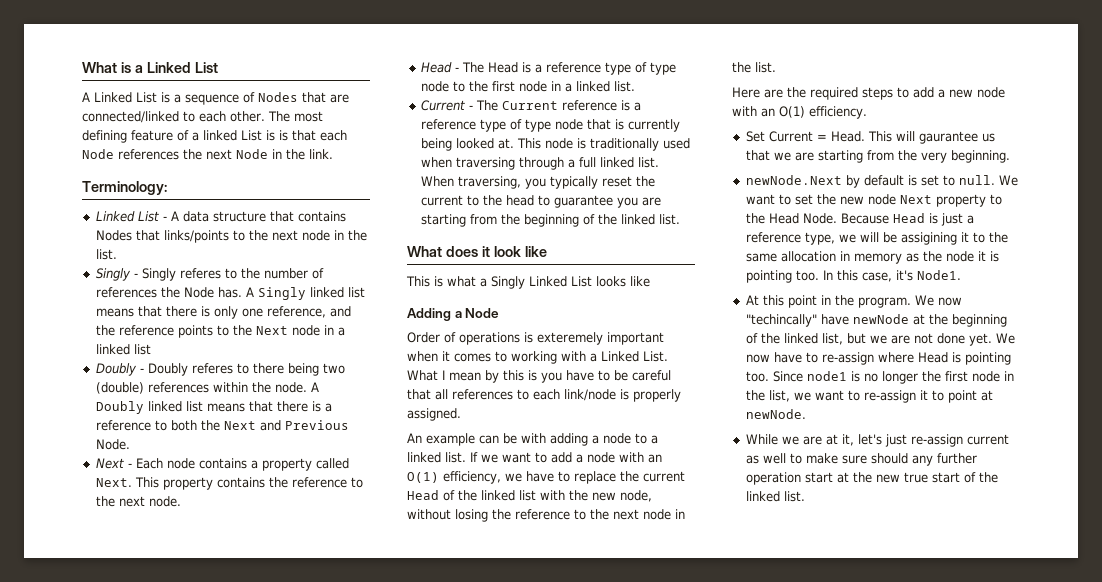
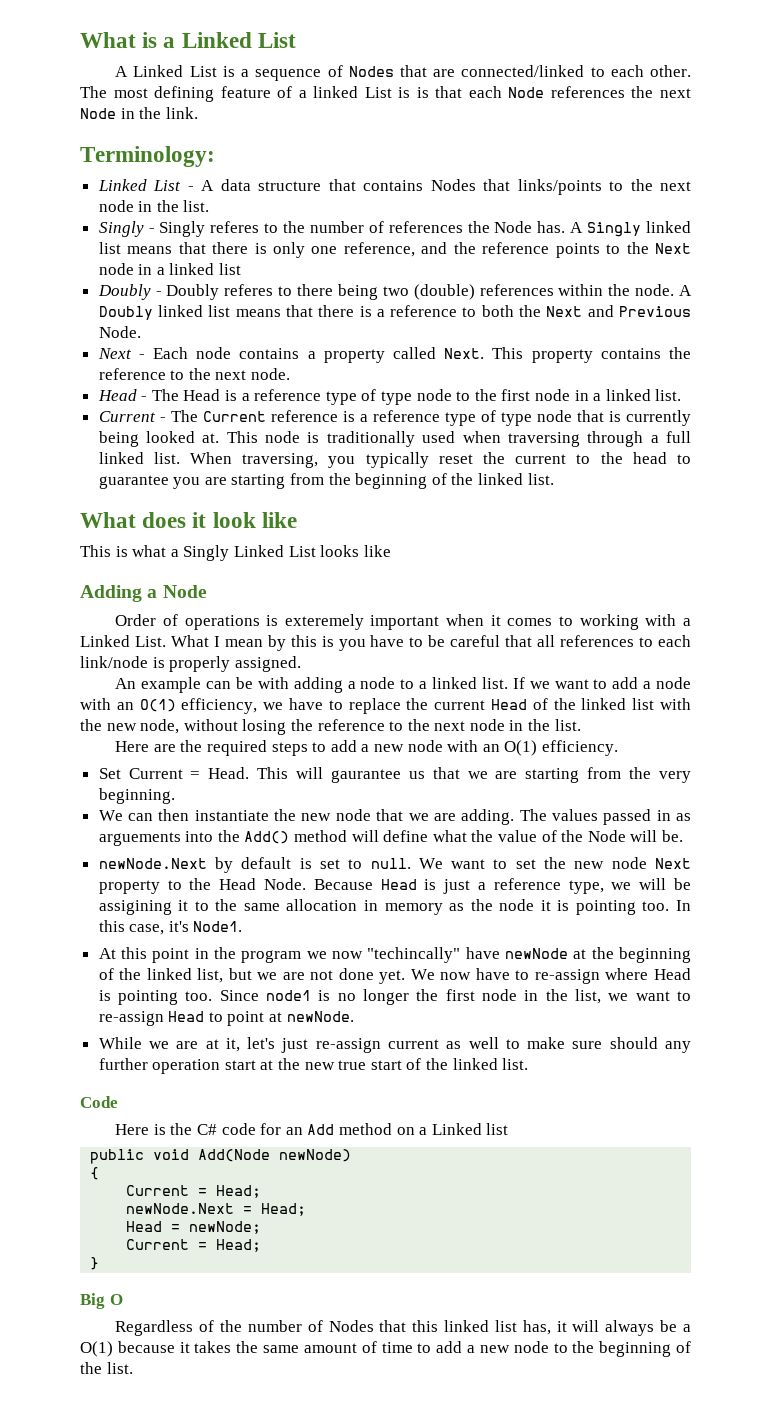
(1010, 156) none -> [98,809,692,825] [98,830,683,846] // We can then instantiate the new node that we are adding. The values passed in as arguements into the Add() method will define what the value of the Node will be.
[857,295,934,308] program. We -> [241,950,327,963] program we
[919,390,928,400] it -> [168,1011,205,1022] Head
(805, 496) none -> [80,1096,118,1108] [115,1123,509,1135] [90,1149,352,1164] [90,1167,100,1180] [126,1185,262,1198] [126,1203,307,1216] [126,1221,262,1234] [126,1239,262,1252] [90,1257,100,1270] [80,1293,123,1309] [115,1320,691,1336] [80,1341,691,1357] [80,1362,133,1374] // Code // Here is the C# code for an Add method on a Linked list // public void Add(Node newNode) // { // Current = Head; // newNode.Next = Head; // Head = newNode; // Current = Head; // } // Big O // Regardless of the number of Nodes that this linked list has, it will always be a O(1) because it takes the same amount of time to add a new node to the beginning of the list.

